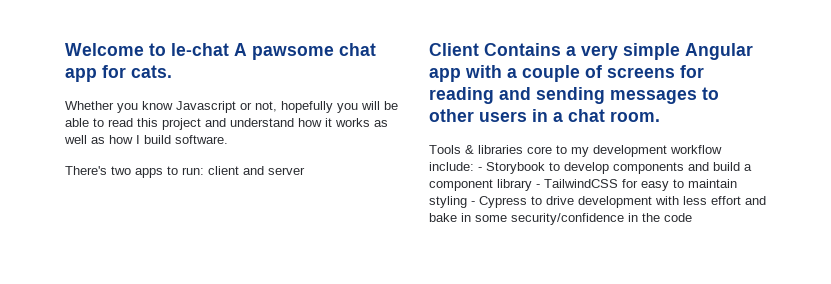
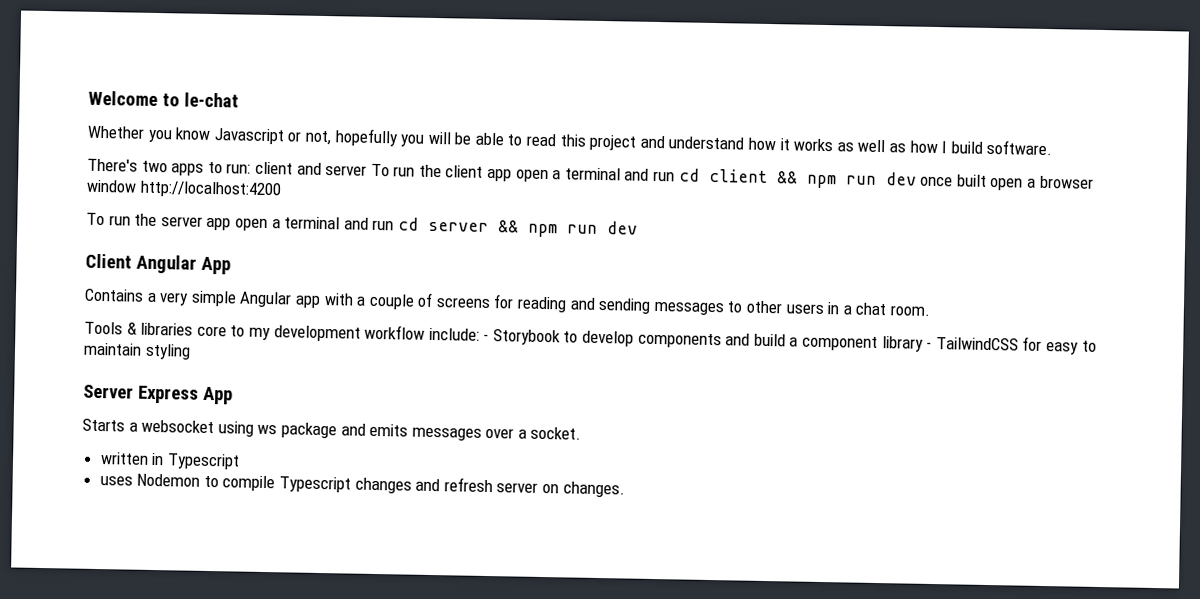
[234,43,376,60] [65,65,172,82] A pawsome chat app for cats. -> (239, 100) none
(305, 171) none -> [370,163,1094,191] [86,179,282,199] [86,212,638,238] To run the client app open a terminal and run cd client && npm run dev once built open a browser window http://localhost:4200 // To run the server app open a terminal and run cd server && npm run dev
(479, 49) none -> [135,254,231,275] Angular App //
[471,196,766,208] [429,213,692,225] - Cypress to drive development with less effort and bake in some security/confidence in the code -> [83,384,233,405] [82,418,582,441] [99,452,240,470] [99,473,625,498] // Server Express App // Starts a websocket using ws package and emits messages over a socket. // written in Typescript // uses Nodemon to compile Typescript changes and refresh server on changes.

